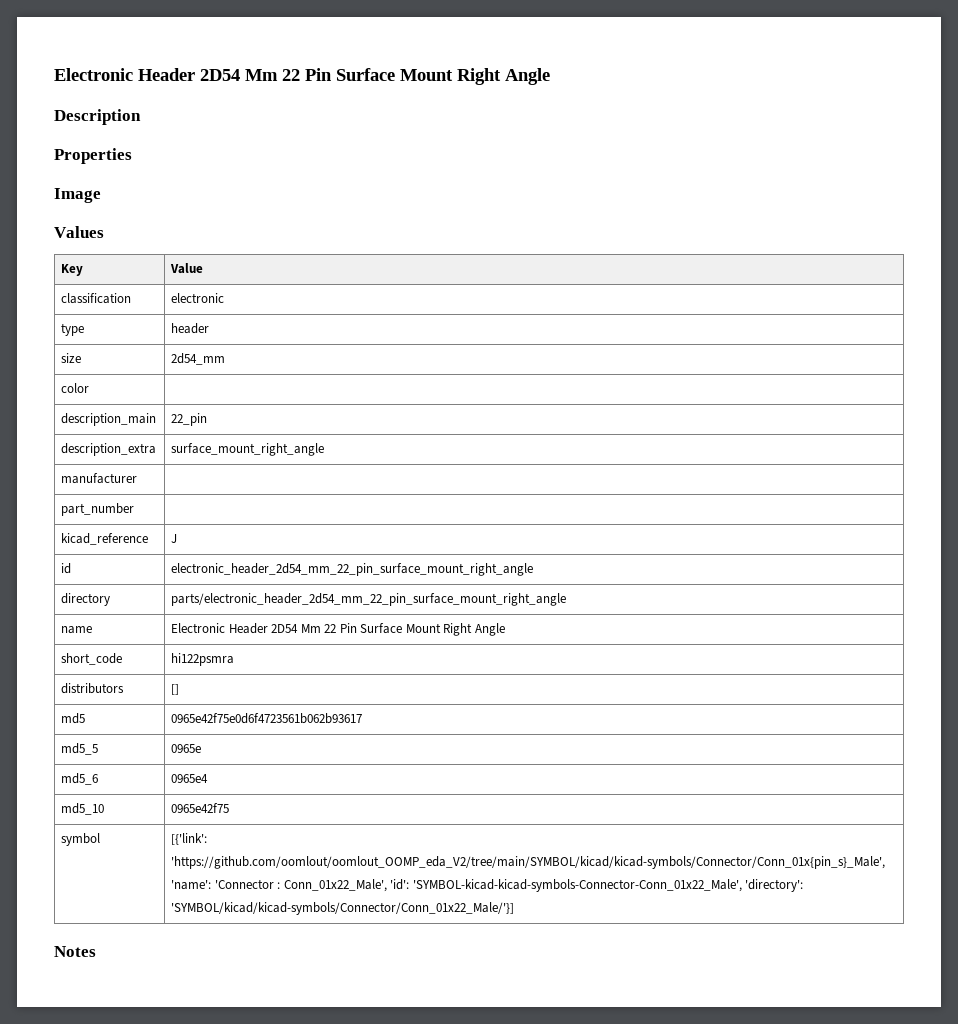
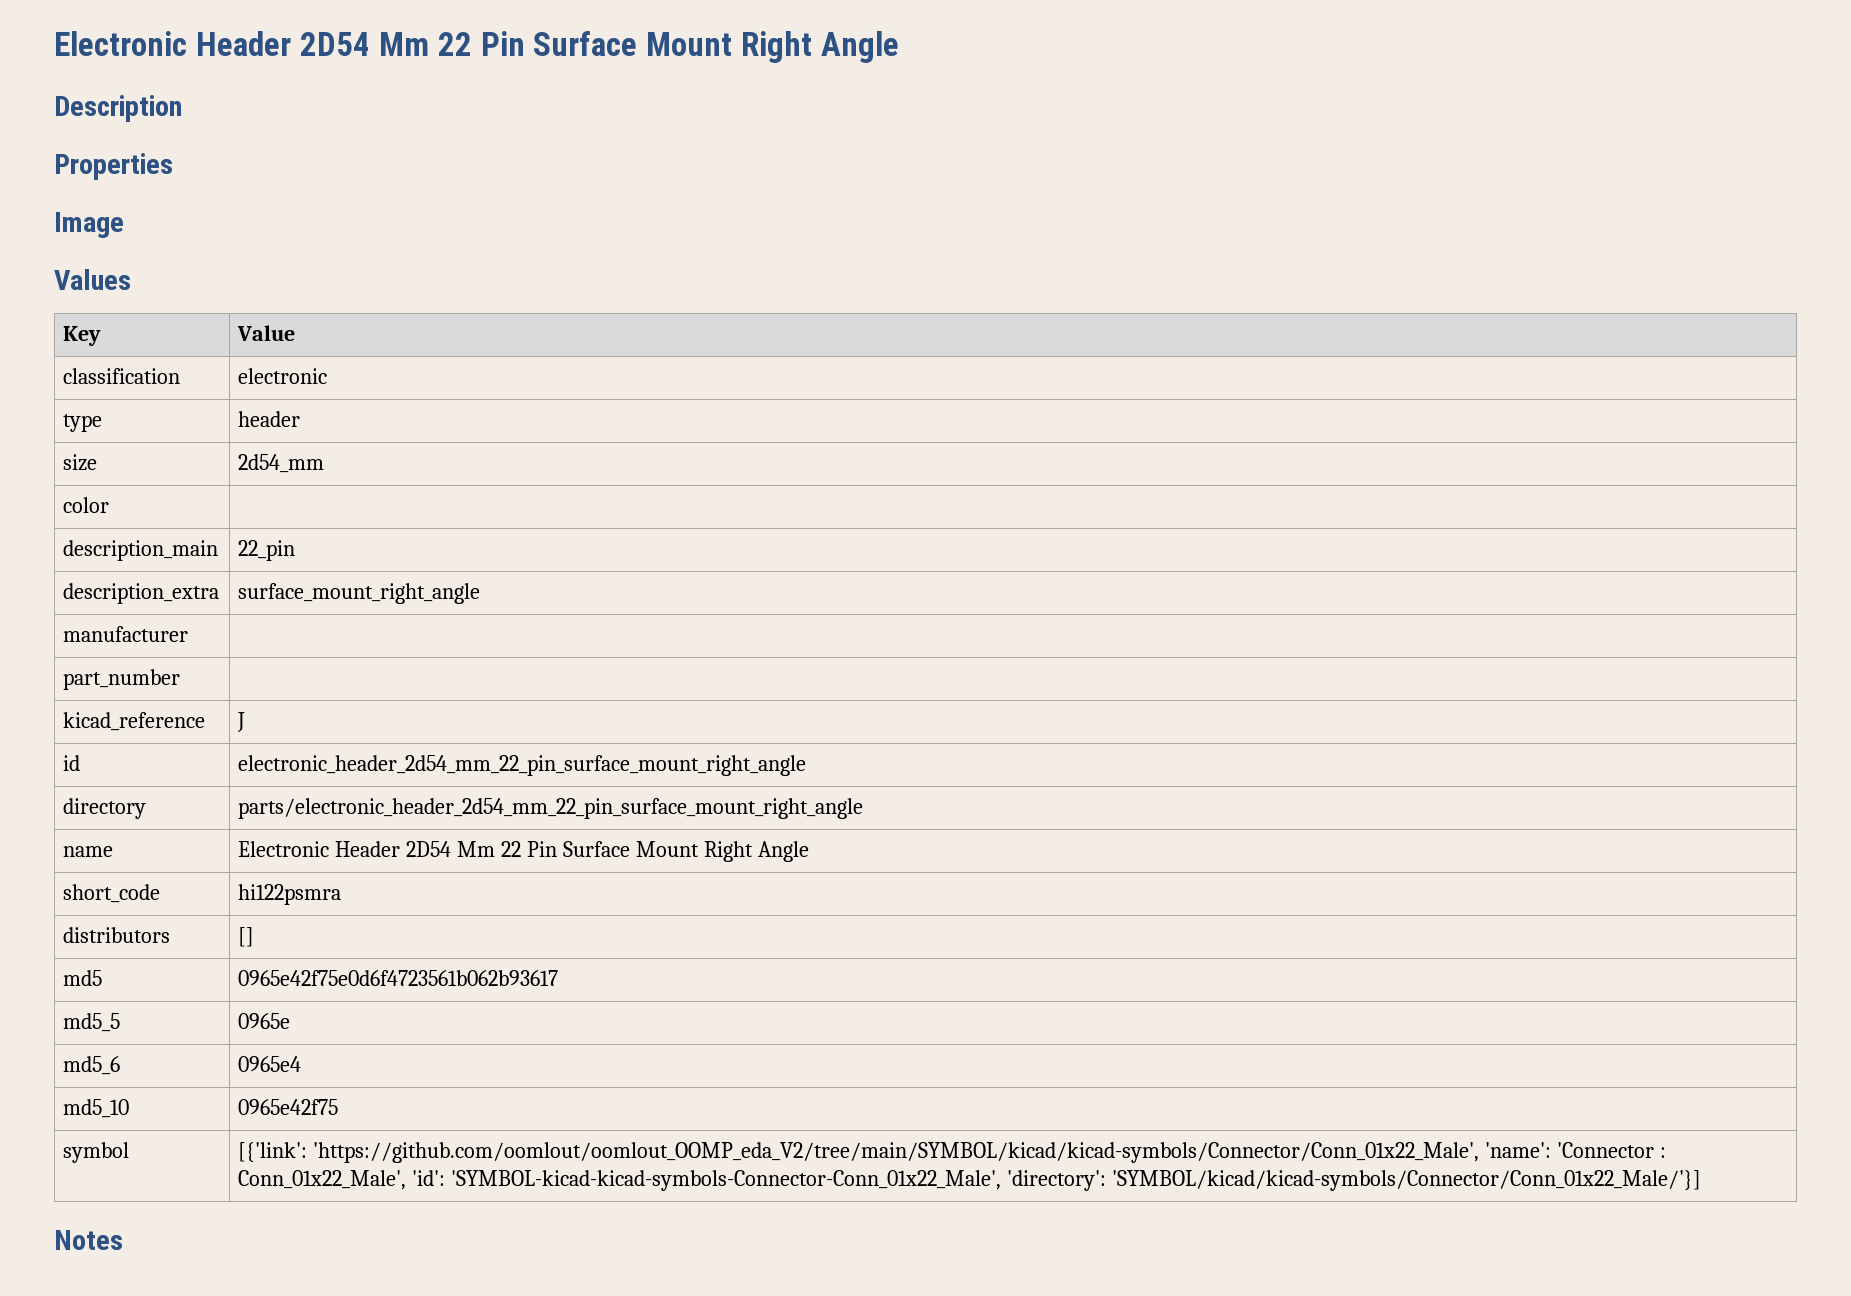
[171,856,886,869] 'https://github.com/oomlout/oomlout_OOMP_eda_V2/tree/main/SYMBOL/kicad/kicad-symbols/Connector/Conn_01x{pin_s}_Male', -> [312,1142,1479,1163] 'https://github.com/oomlout/oomlout_OOMP_eda_V2/tree/main/SYMBOL/kicad/kicad-symbols/Connector/Conn_01x22_Male',

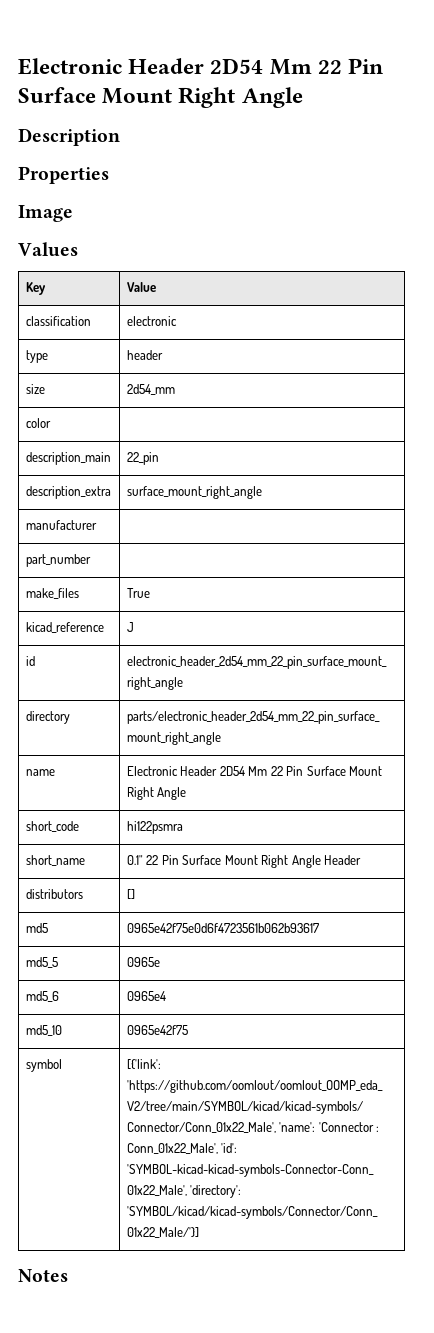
(181, 679) none -> [25,588,79,599] [126,588,150,598] // make_files | True
(342, 894) none -> [25,855,85,866] [126,855,362,868] // short_name | 0.1" 22 Pin Surface Mount Right Angle Header

